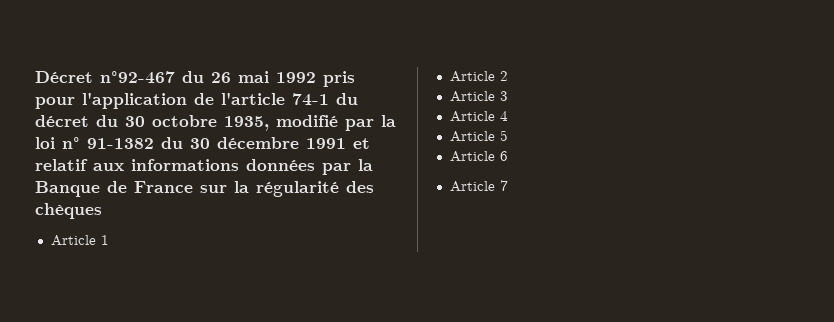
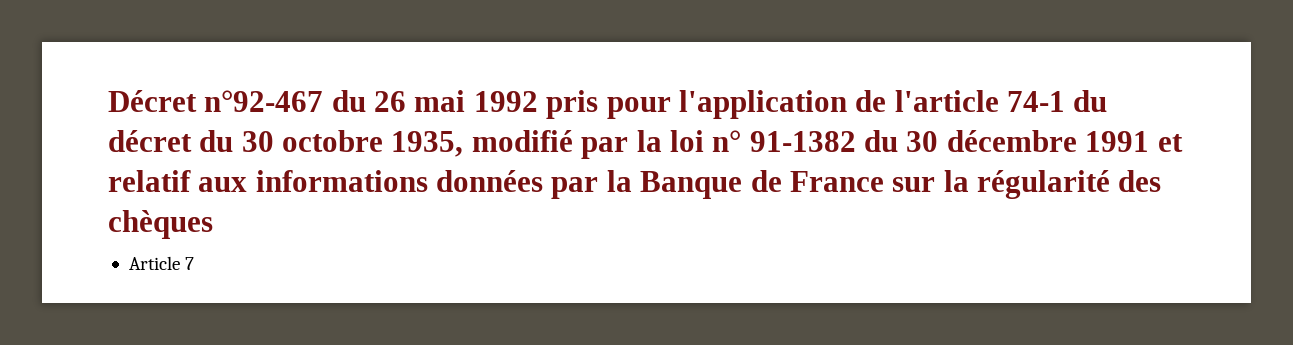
[50,235,109,246] [449,71,508,82] [449,91,508,102] [449,111,508,122] [449,130,508,142] [449,151,508,162] // Article 1 // Article 2 // Article 3 // Article 4 // Article 5 // Article 6 -> (213, 224) none

